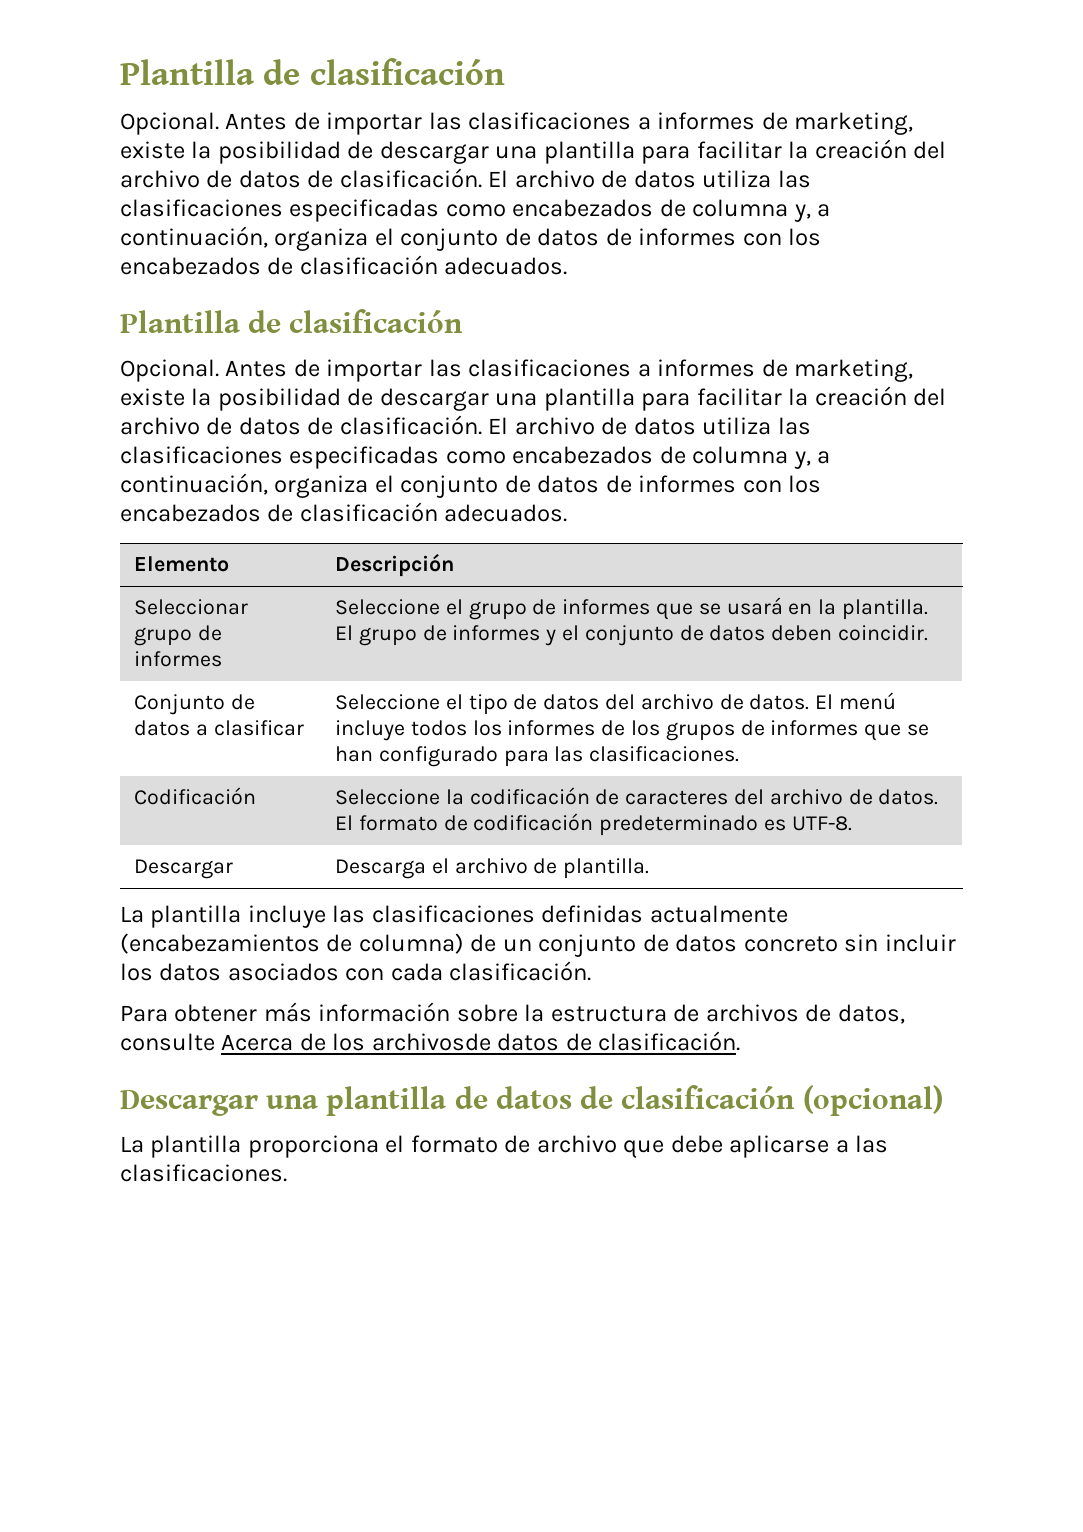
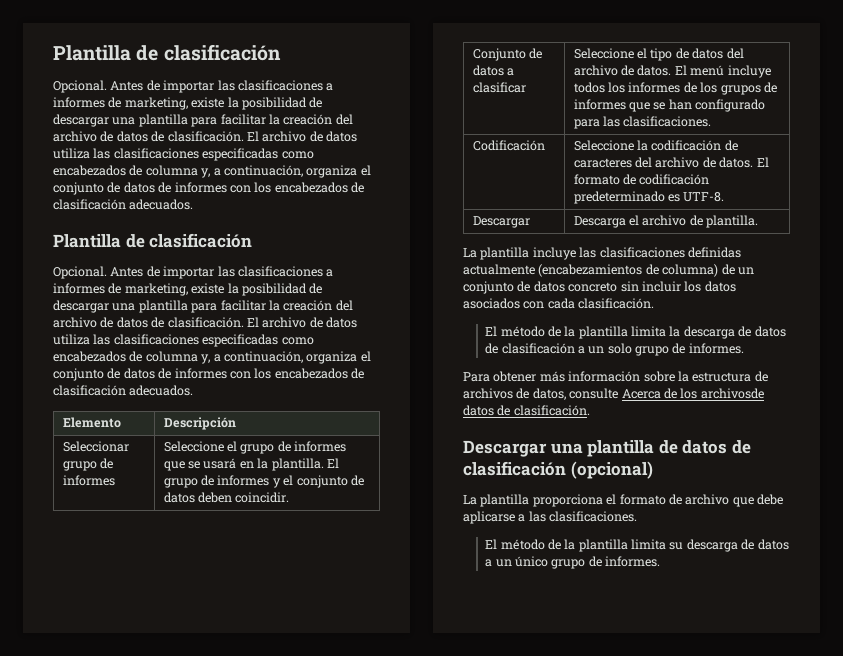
(592, 971) none -> [485,326,786,339] [485,343,744,356] // El método de la plantilla limita la descarga de datos de clasificación a un solo grupo de informes.
(287, 1173) none -> [485,539,789,552] [485,556,661,569] // El método de la plantilla limita su descarga de datos a un único grupo de informes.

